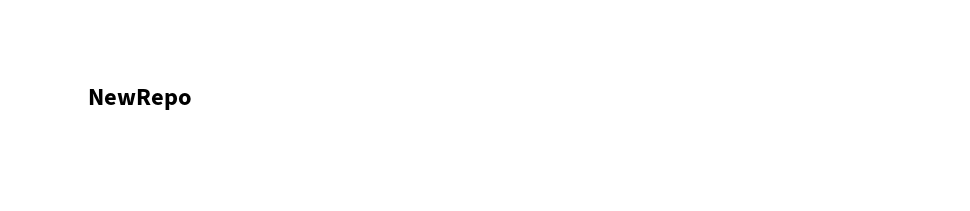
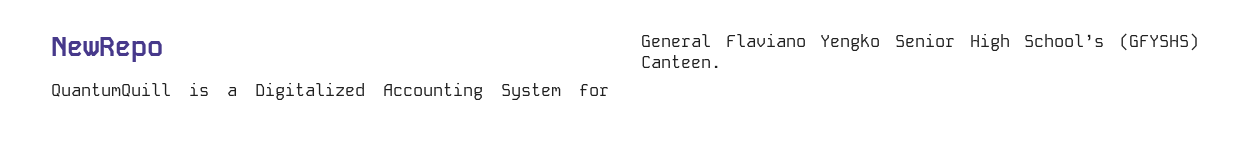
(192, 99) none -> [51,82,609,100] [641,33,1199,51] [641,55,721,68] // QuantumQuill is a Digitalized Accounting System for General Flaviano Yengko Senior High School’s (GFYSHS) Canteen.

